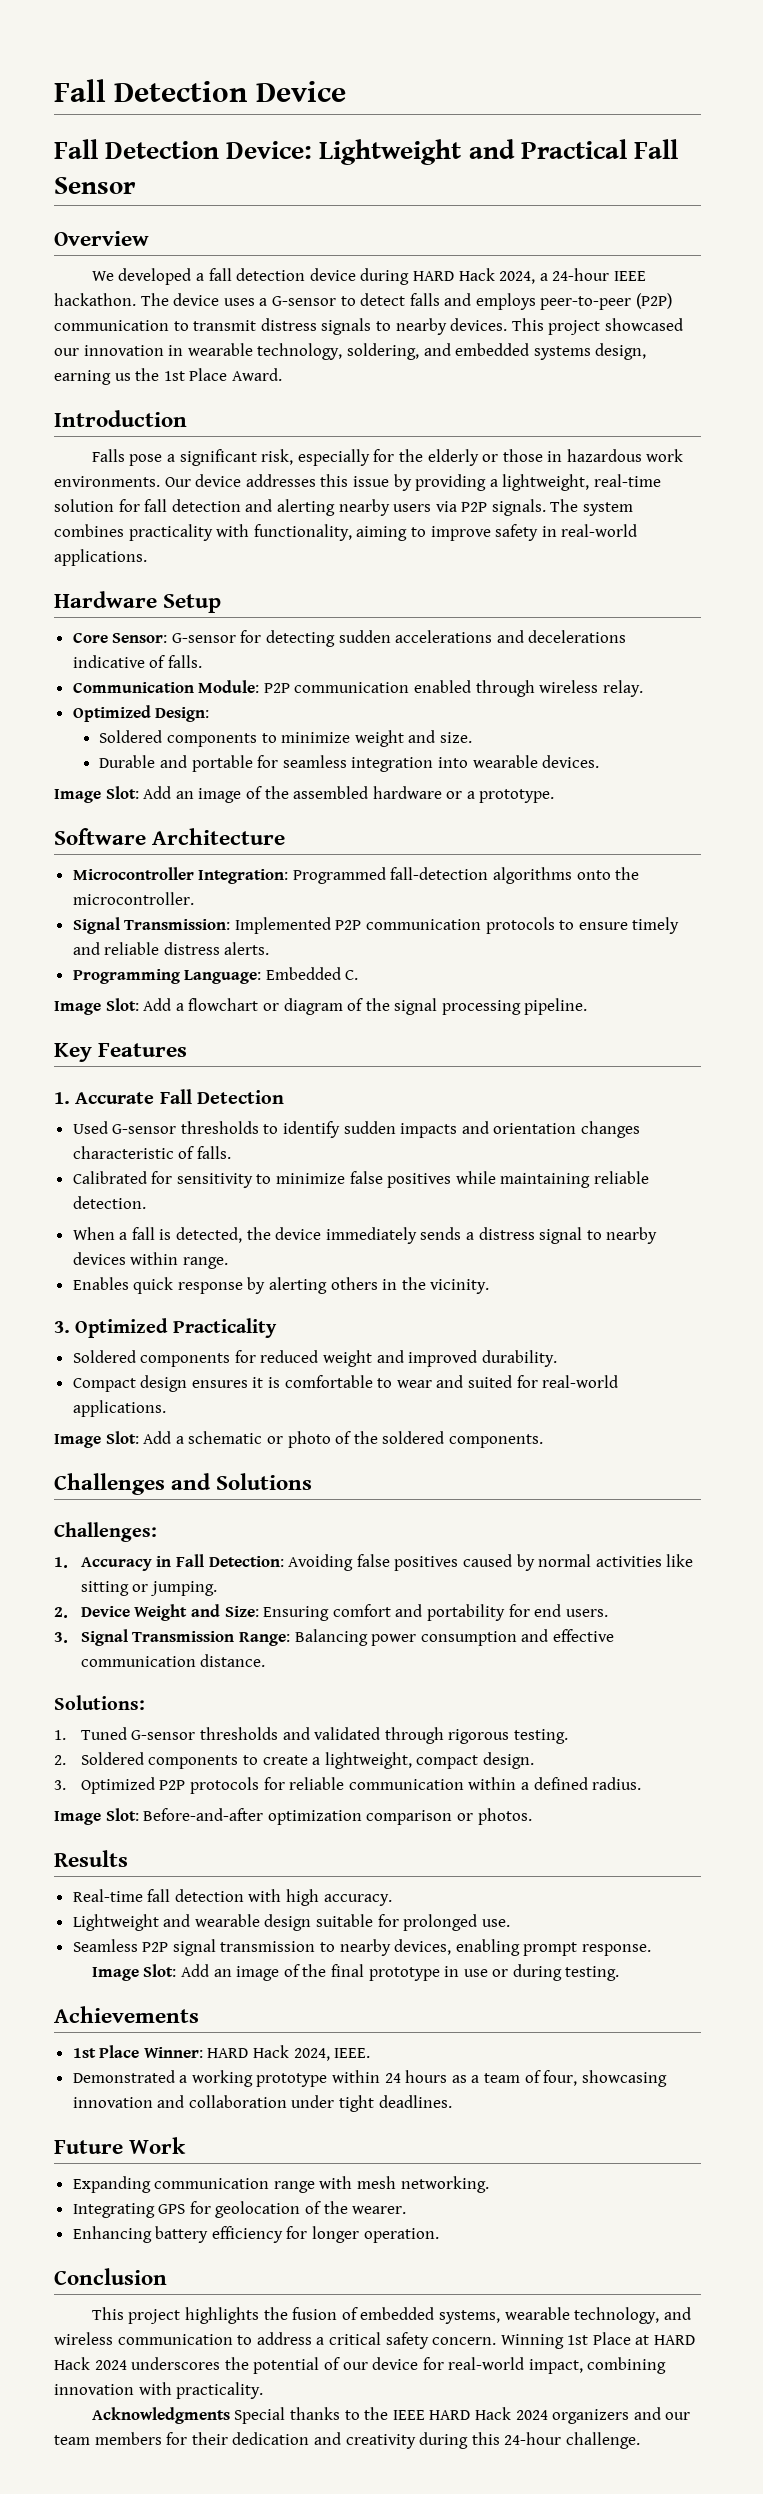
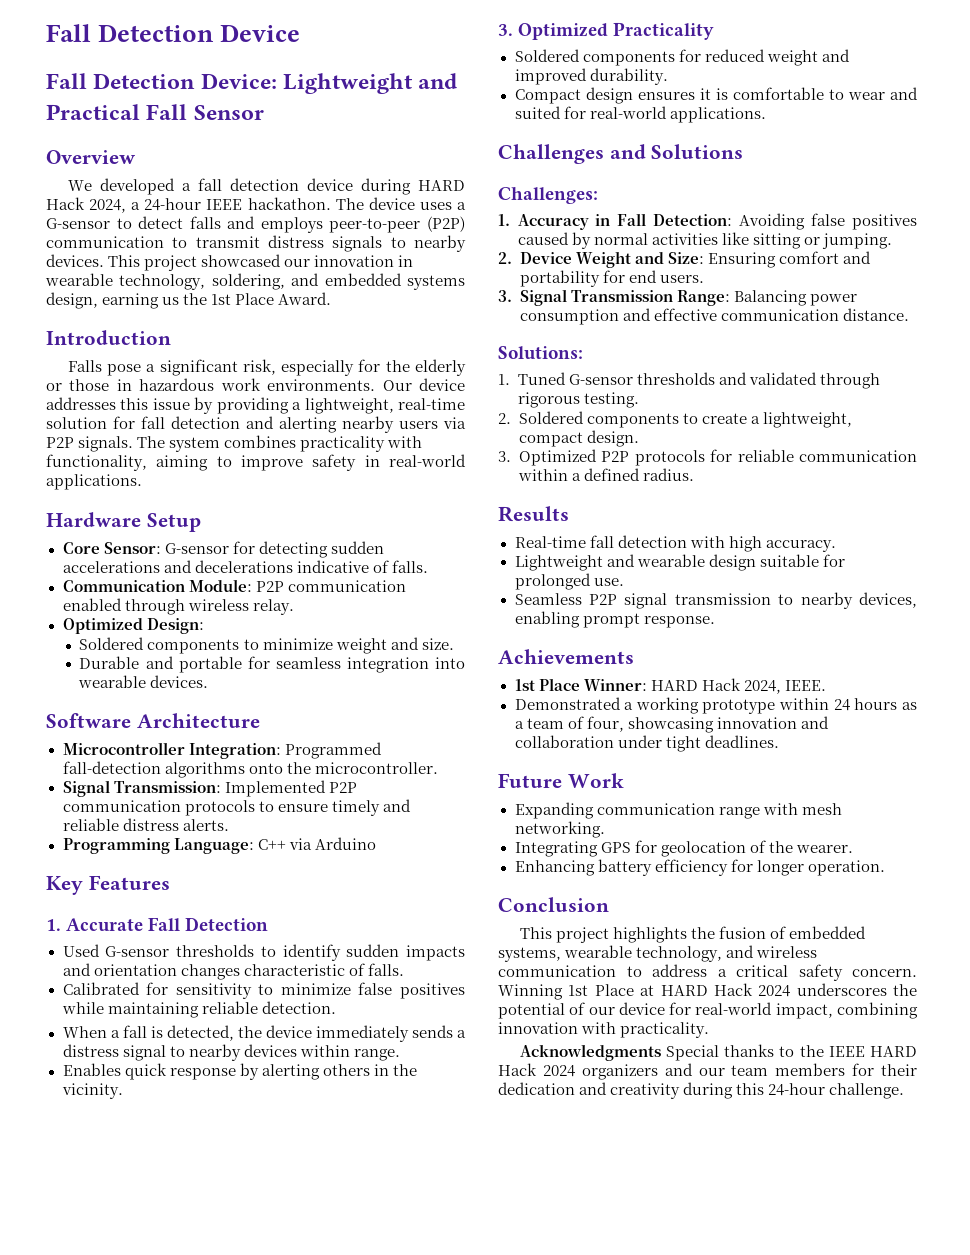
[54,786,555,803] // Image Slot: Add an image of the assembled hardware or a prototype. -> (209, 681) none
[265,967,359,980] [54,998,588,1015] Embedded C. // Image Slot: Add a flowchart or diagram of the signal processing pipeline. -> [257,837,376,850] C++ via Arduino
[54,1431,543,1448] // Image Slot: Add a schematic or photo of the soldered components. -> (766, 115) none
[54,1808,532,1825] // Image Slot: Before-and-after optimization comparison or photos. -> (694, 474) none
[91,1964,620,1981] // Image Slot: Add an image of the final prototype in use or during testing. -> (715, 622) none

